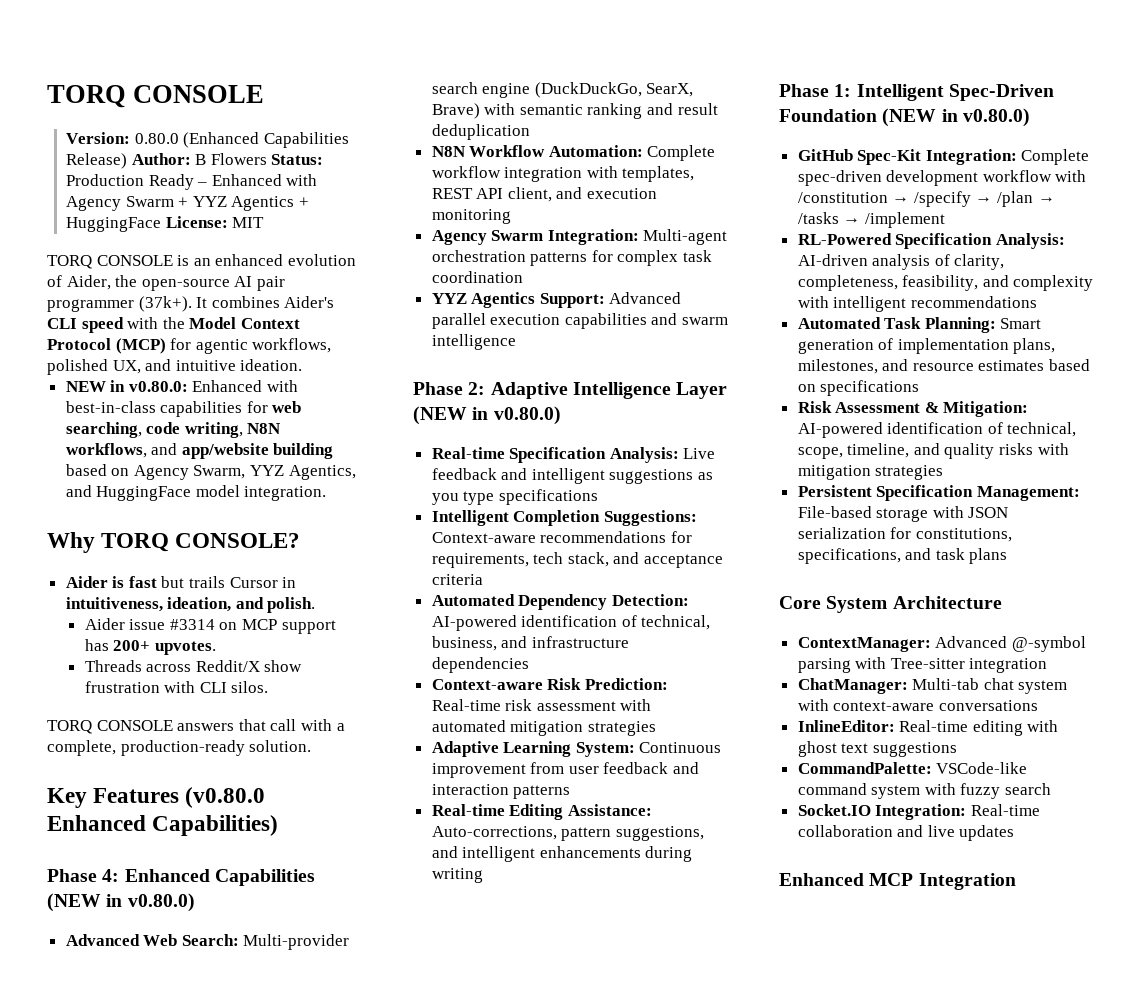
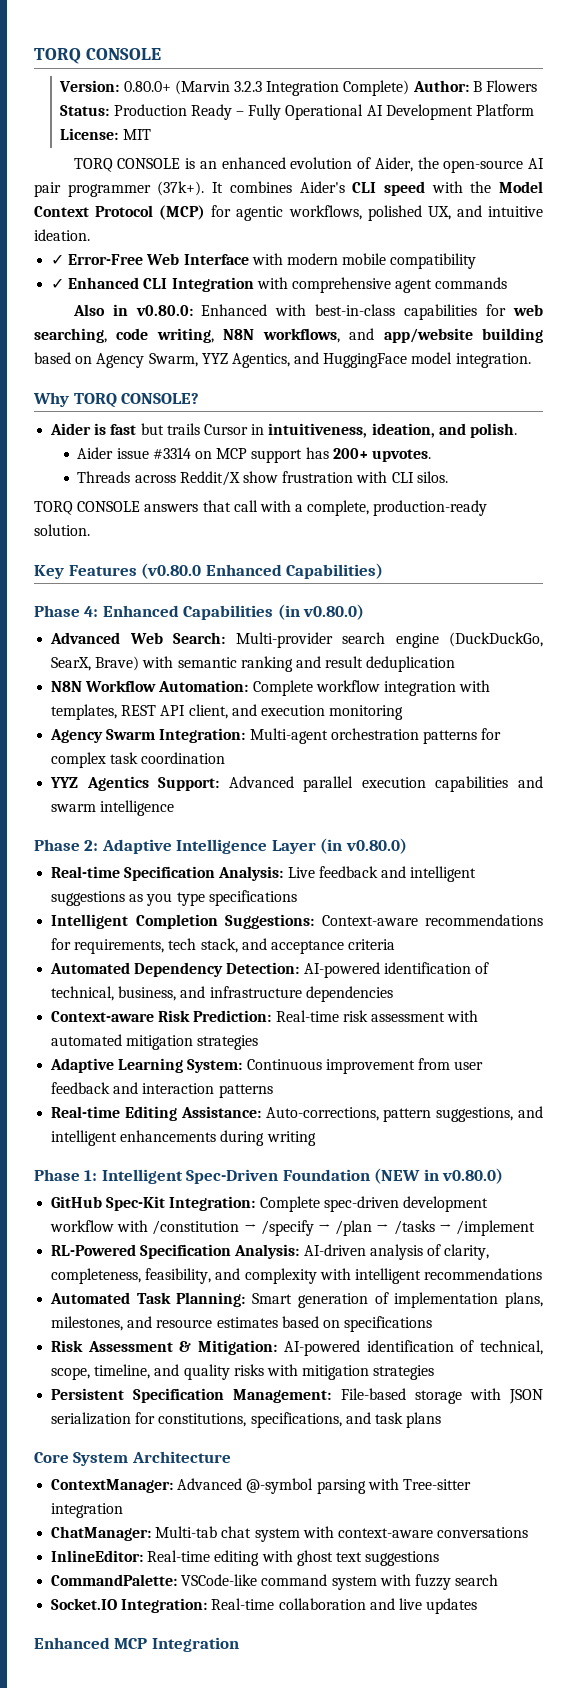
[134,132,349,148] [65,153,127,169] 0.80.0 (Enhanced Capabilities Release) -> [123,80,410,96] 0.80.0+ (Marvin 3.2.3 Integration Complete)
[211,174,318,186] [65,196,309,211] [65,217,161,232] Enhanced with Agency Swarm + YYZ Agentics + HuggingFace -> [248,104,534,120] Fully Operational AI Development Platform
[65,381,106,392] NEW -> [51,253,477,269] [51,277,508,293] [72,304,105,316] ✓ Error-Free Web Interface with modern mobile compatibility // ✓ Enhanced CLI Integration with comprehensive agent commands // Also
[47,893,123,912] (NEW in -> [277,604,300,620] (in
[413,406,489,425] (NEW in -> [320,838,343,854] (in

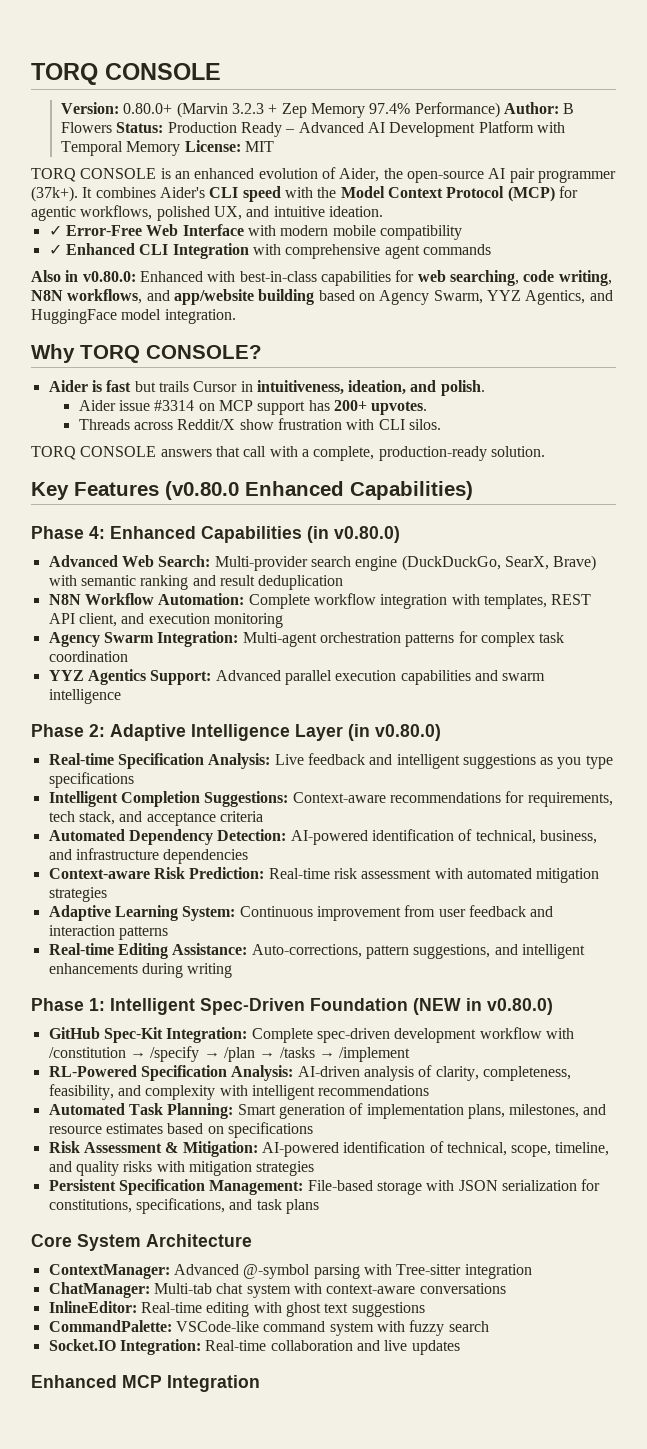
[266,80,410,96] Integration Complete) -> [268,102,500,118] + Zep Memory 97.4% Performance)
[248,104,364,120] Fully Operational -> [298,122,364,133] Advanced
(534, 110) none -> [536,122,565,133] [61,141,181,156] with Temporal Memory

